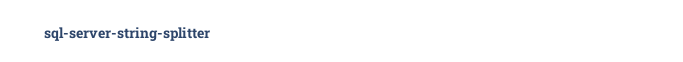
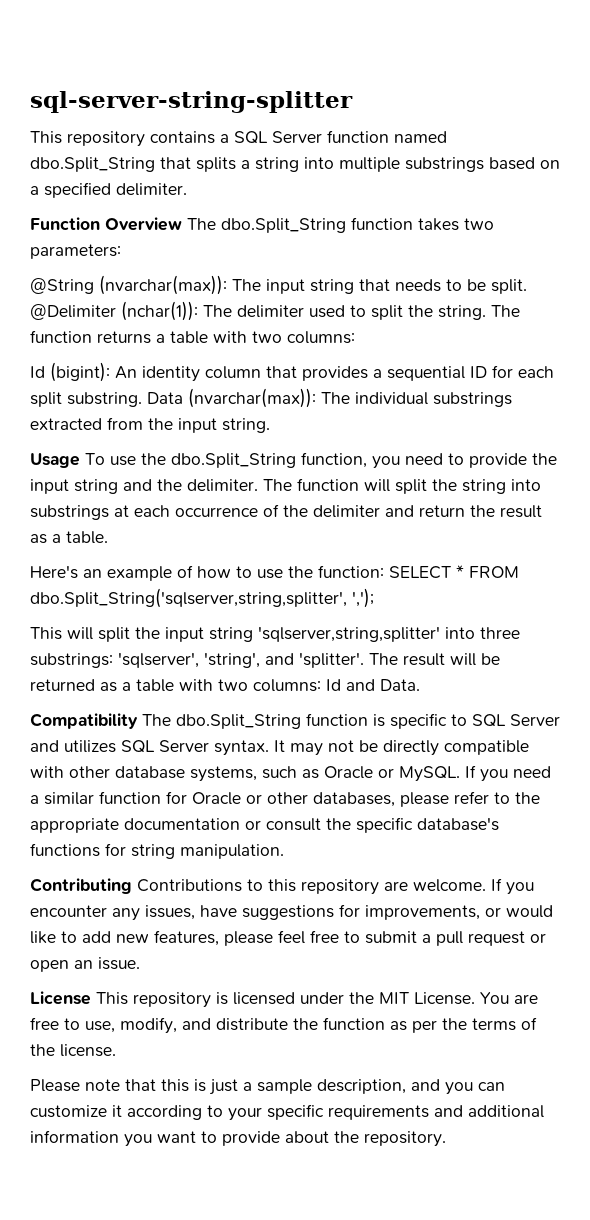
(210, 34) none -> [30,130,447,147] [30,157,560,172] [30,182,187,198] [30,217,494,233] [30,244,121,259] [30,275,527,295] [30,301,520,321] [30,330,355,344] [30,362,554,382] [30,388,512,408] [30,417,270,433] [30,452,557,469] [30,478,541,494] [30,504,542,520] [30,531,108,544] [30,565,519,581] [30,588,374,608] [30,626,520,642] [30,652,500,668] [30,679,420,692] [30,713,560,729] [30,740,529,756] [30,765,551,782] [30,791,540,807] [30,817,499,833] [30,843,284,859] [30,878,534,895] [30,904,553,921] [30,930,546,946] [30,957,140,972] [30,991,538,1008] [30,1017,537,1034] [30,1044,116,1057] [30,1079,505,1095] [30,1104,544,1121] [30,1130,446,1147] // This repository contains a SQL Server function named dbo.Split_String that splits a string into multiple substrings based on a specified delimiter. // Function Overview The dbo.Split_String function takes two parameters: // @String (nvarchar(max)): The input string that needs to be split. @Delimiter (nchar(1)): The delimiter used to split the string. The function returns a table with two columns: // Id (bigint): An identity column that provides a sequential ID for each split substring. Data (nvarchar(max)): The individual substrings extracted from the input string. // Usage To use the dbo.Split_String function, you need to provide the input string and the delimiter. The function will split the string into substrings at each occurrence of the delimiter and return the result as a table. // Here's an example of how to use the function: SELECT * FROM dbo.Split_String('sqlserver,string,splitter', ','); // This will split the input string 'sqlserver,string,splitter' into three substrings: 'sqlserver', 'string', and 'splitter'. The result will be returned as a table with two columns: Id and Data. // Compatibility The dbo.Split_String function is specific to SQL Server and utilizes SQL Server syntax. It may not be directly compatible with other database systems, such as Oracle or MySQL. If you need a similar function for Oracle or other databases, please refer to the appropriate documentation or consult the specific database's functions for string manipulation. // Contributing Contributions to this repository are welcome. If you encounter any issues, have suggestions for improvements, or would like to add new features, please feel free to submit a pull request or open an issue. // License This repository is licensed under the MIT License. You are free to use, modify, and distribute the function as per the terms of the license. // Please note that this is just a sample description, and you can customize it according to your specific requirements and additional information you want to provide about the repository.

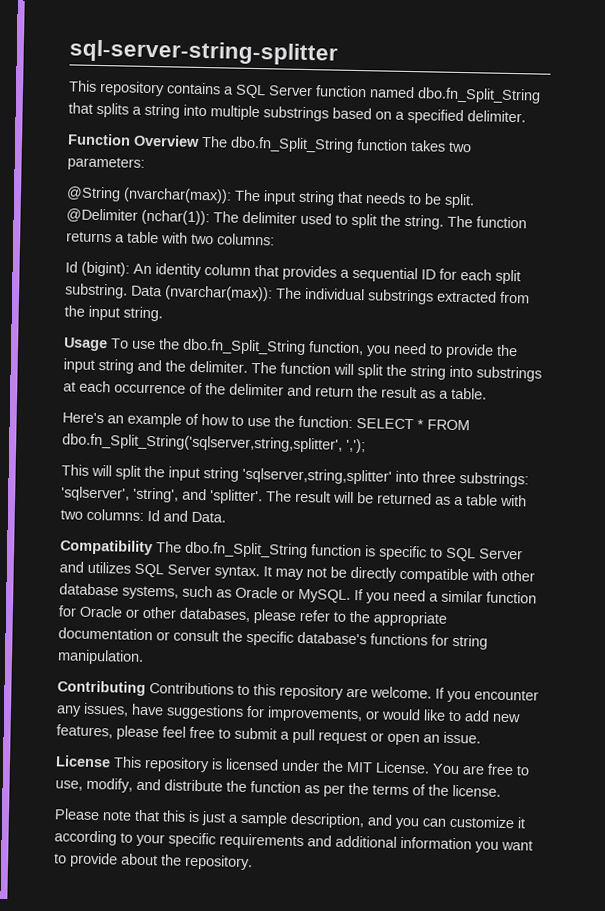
[30,157,155,172] dbo.Split_String -> [417,87,541,104] dbo.fn_Split_String
[221,218,346,233] dbo.Split_String -> [230,136,354,153] dbo.fn_Split_String
[171,453,296,468] dbo.Split_String -> [182,338,306,356] dbo.fn_Split_String
[30,588,347,608] dbo.Split_String('sqlserver,string,splitter', -> [62,433,343,453] dbo.fn_Split_String('sqlserver,string,splitter',
[176,714,301,729] dbo.Split_String -> [185,541,308,559] dbo.fn_Split_String

